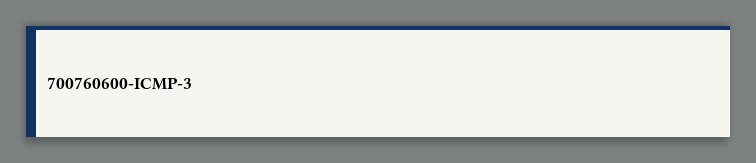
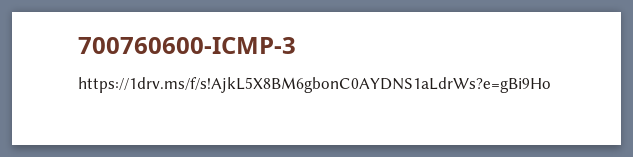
(192, 83) none -> [78,77,551,93] // https://1drv.ms/f/s!AjkL5X8BM6gbonC0AYDNS1aLdrWs?e=gBi9Ho

